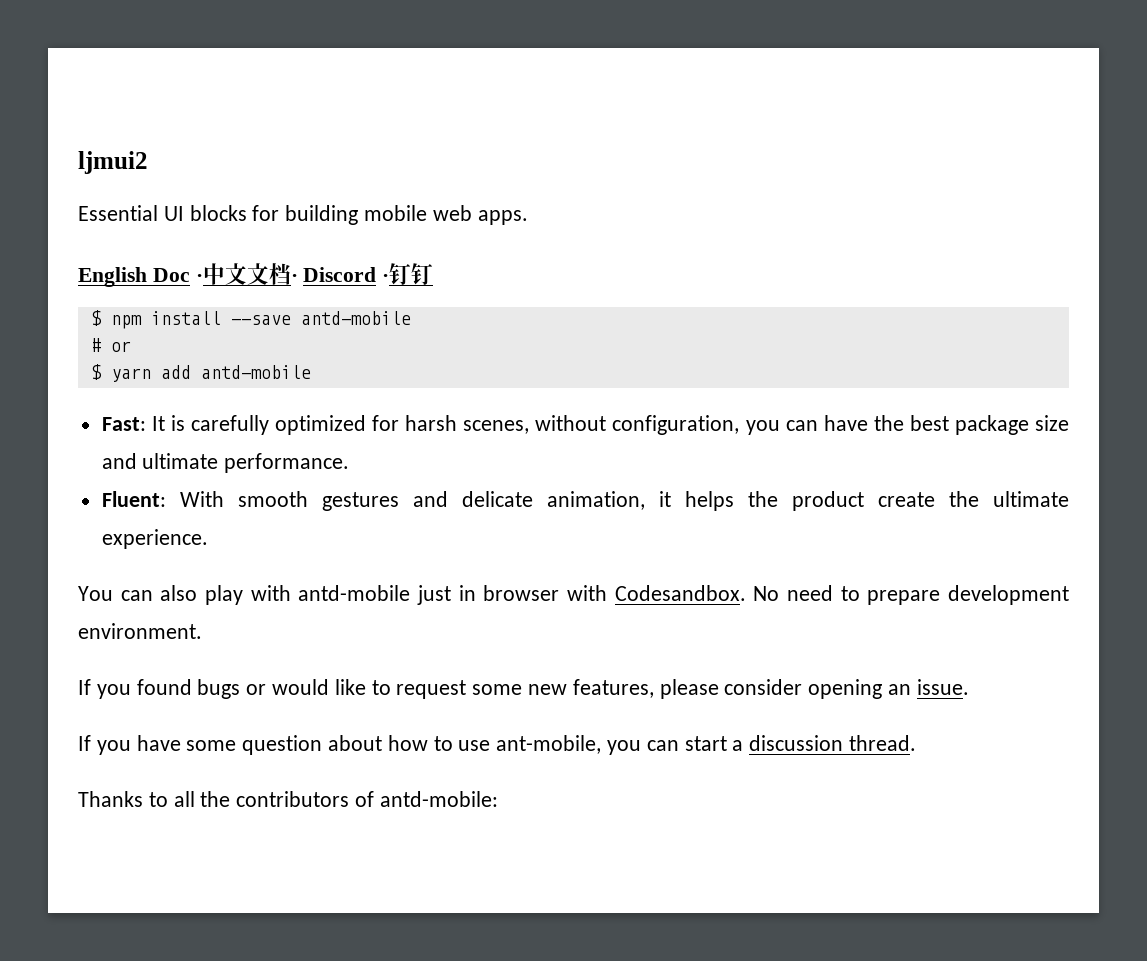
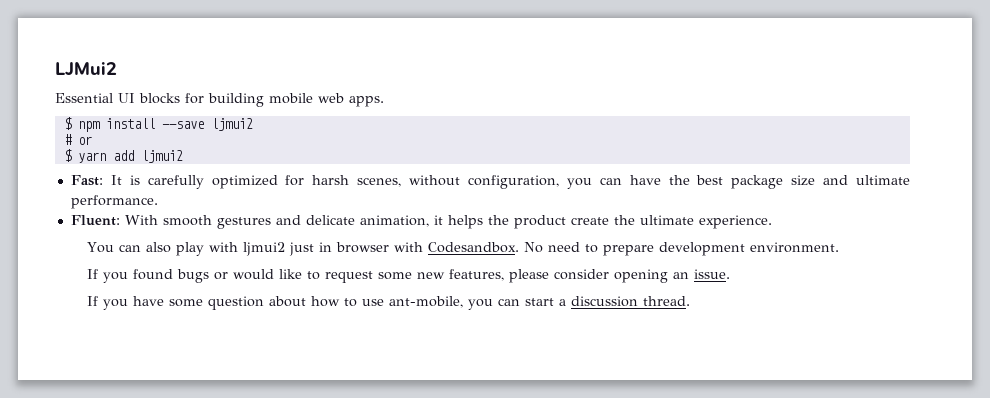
[78,151,148,174] ljmui2 -> [55,62,117,76] LJMui2
[78,263,434,287] // English Doc ·中文文档· Discord ·钉钉 -> (384, 101) none
[300,311,411,325] antd-mobile -> [210,118,253,131] ljmui2
[200,365,311,379] antd-mobile -> [140,150,183,163] ljmui2
[298,585,411,601] antd-mobile -> [242,242,285,256] ljmui2
[78,791,498,807] // Thanks to all the contributors of antd-mobile: -> (691, 301) none

